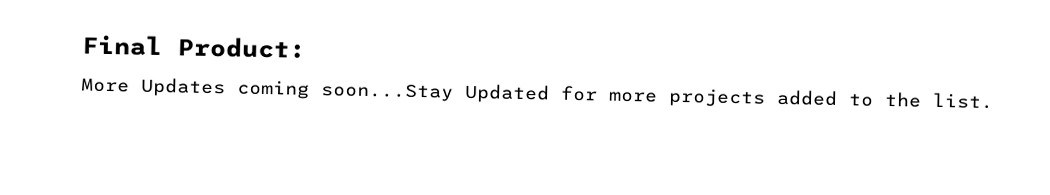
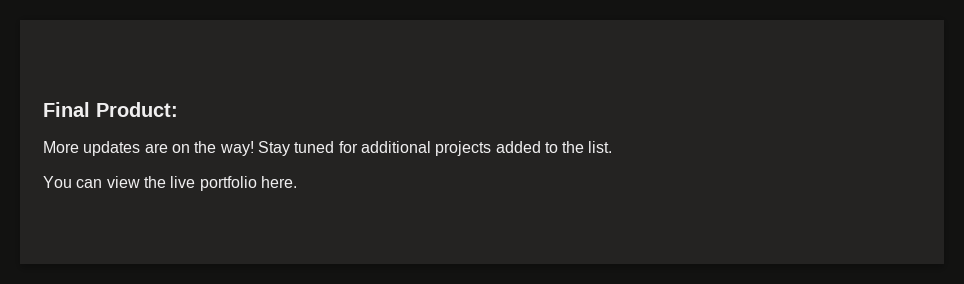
[140,77,658,104] Updates coming soon...Stay Updated for more -> [83,141,431,156] updates are on the way! Stay tuned for additional
(994, 100) none -> [43,176,297,191] // You can view the live portfolio here.

